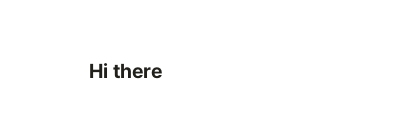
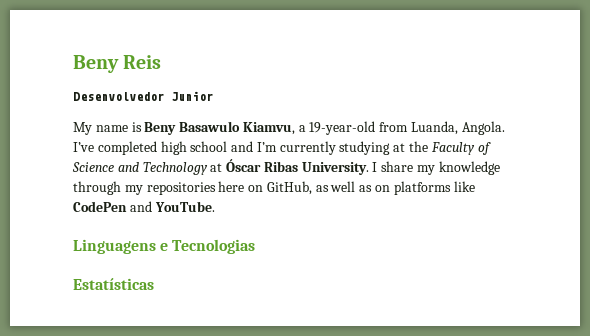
[89,63,163,79] Hi there -> [73,55,162,73] [73,91,213,101] [73,121,505,135] [73,141,491,155] [72,159,500,175] [73,181,475,195] [73,201,215,212] [73,239,256,254] [73,278,154,290] Beny Reis // Desenvolvedor Junior // My name is Beny Basawulo Kiamvu, a 19-year-old from Luanda, Angola. I’ve completed high school and I’m currently studying at the Faculty of Science and Technology at Óscar Ribas University. I share my knowledge through my repositories here on GitHub, as well as on platforms like CodePen and YouTube. // Linguagens e Tecnologias // Estatísticas

